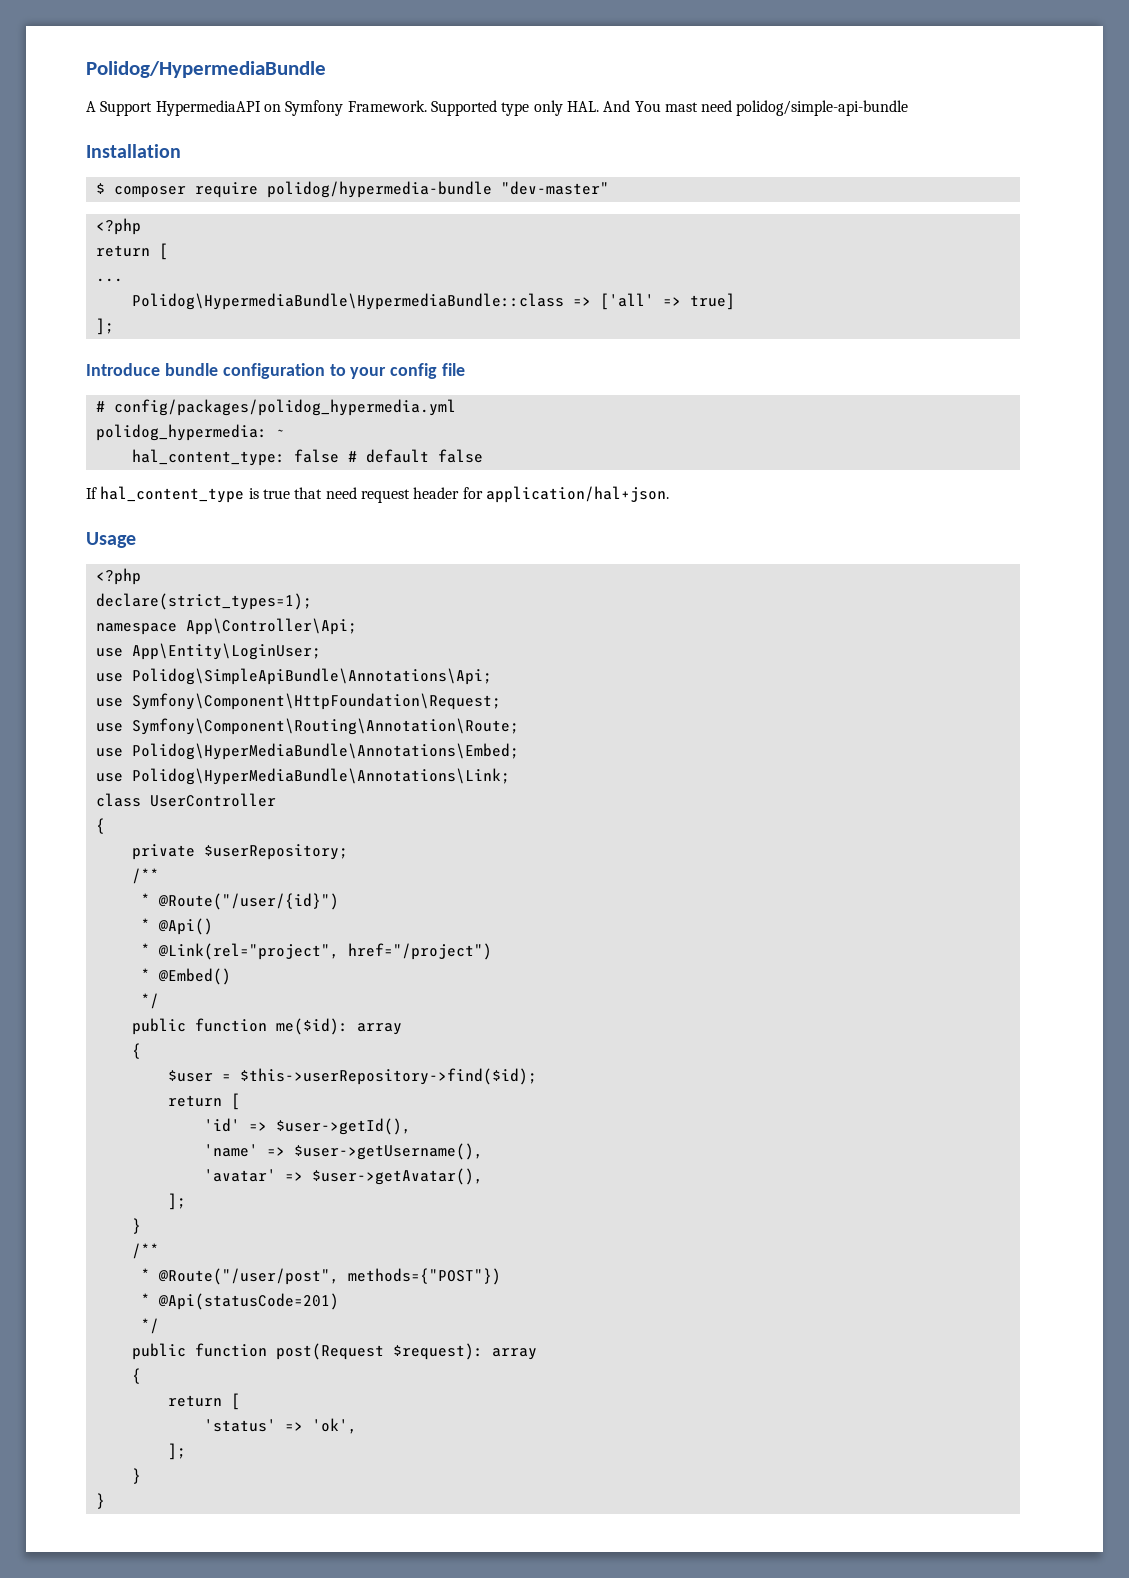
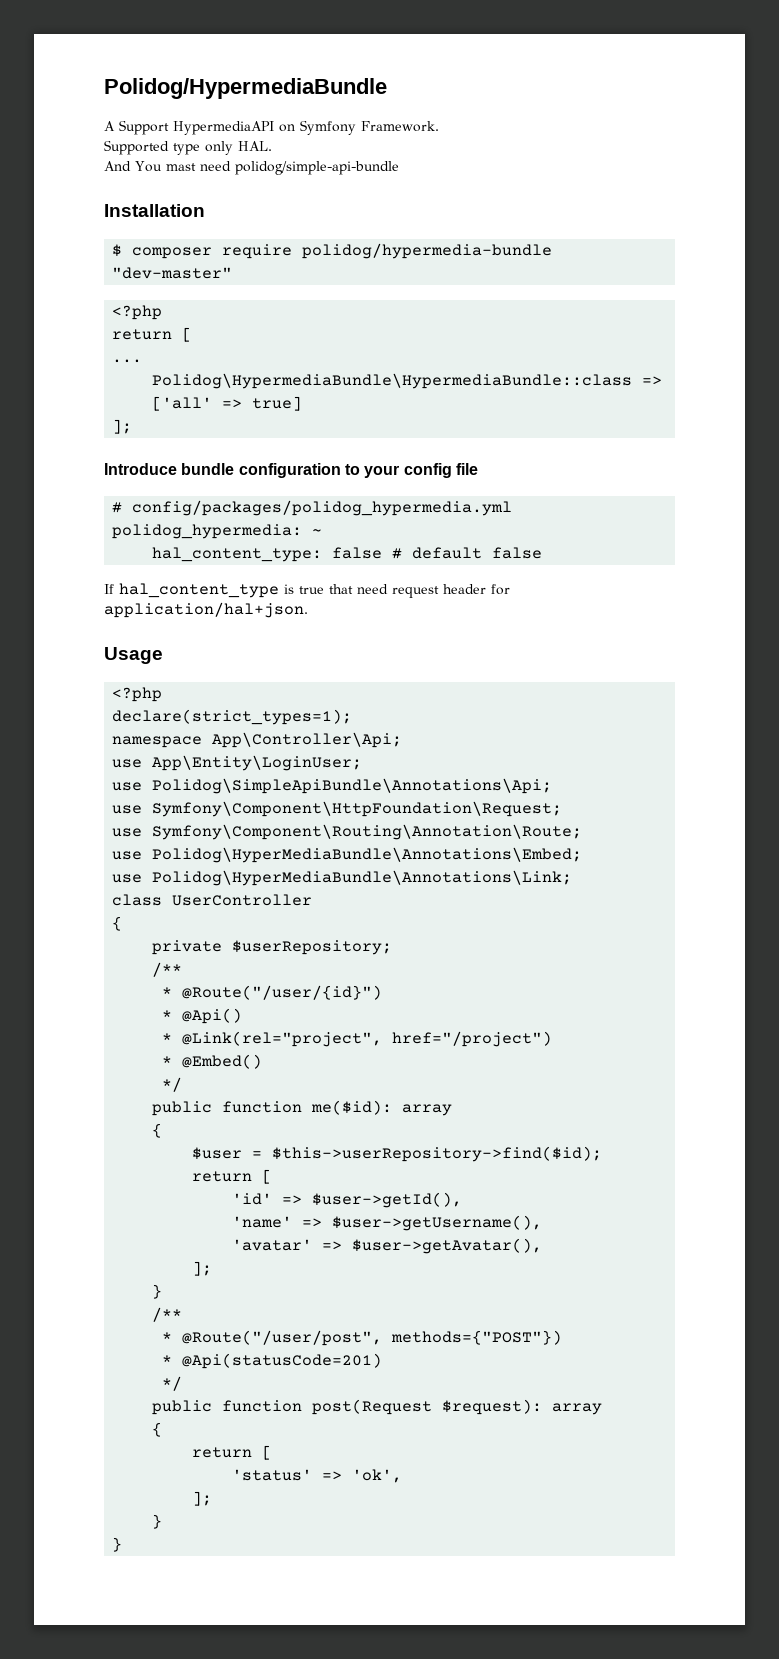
(427, 106) none -> (439, 126) //
(599, 106) none -> (272, 146) //

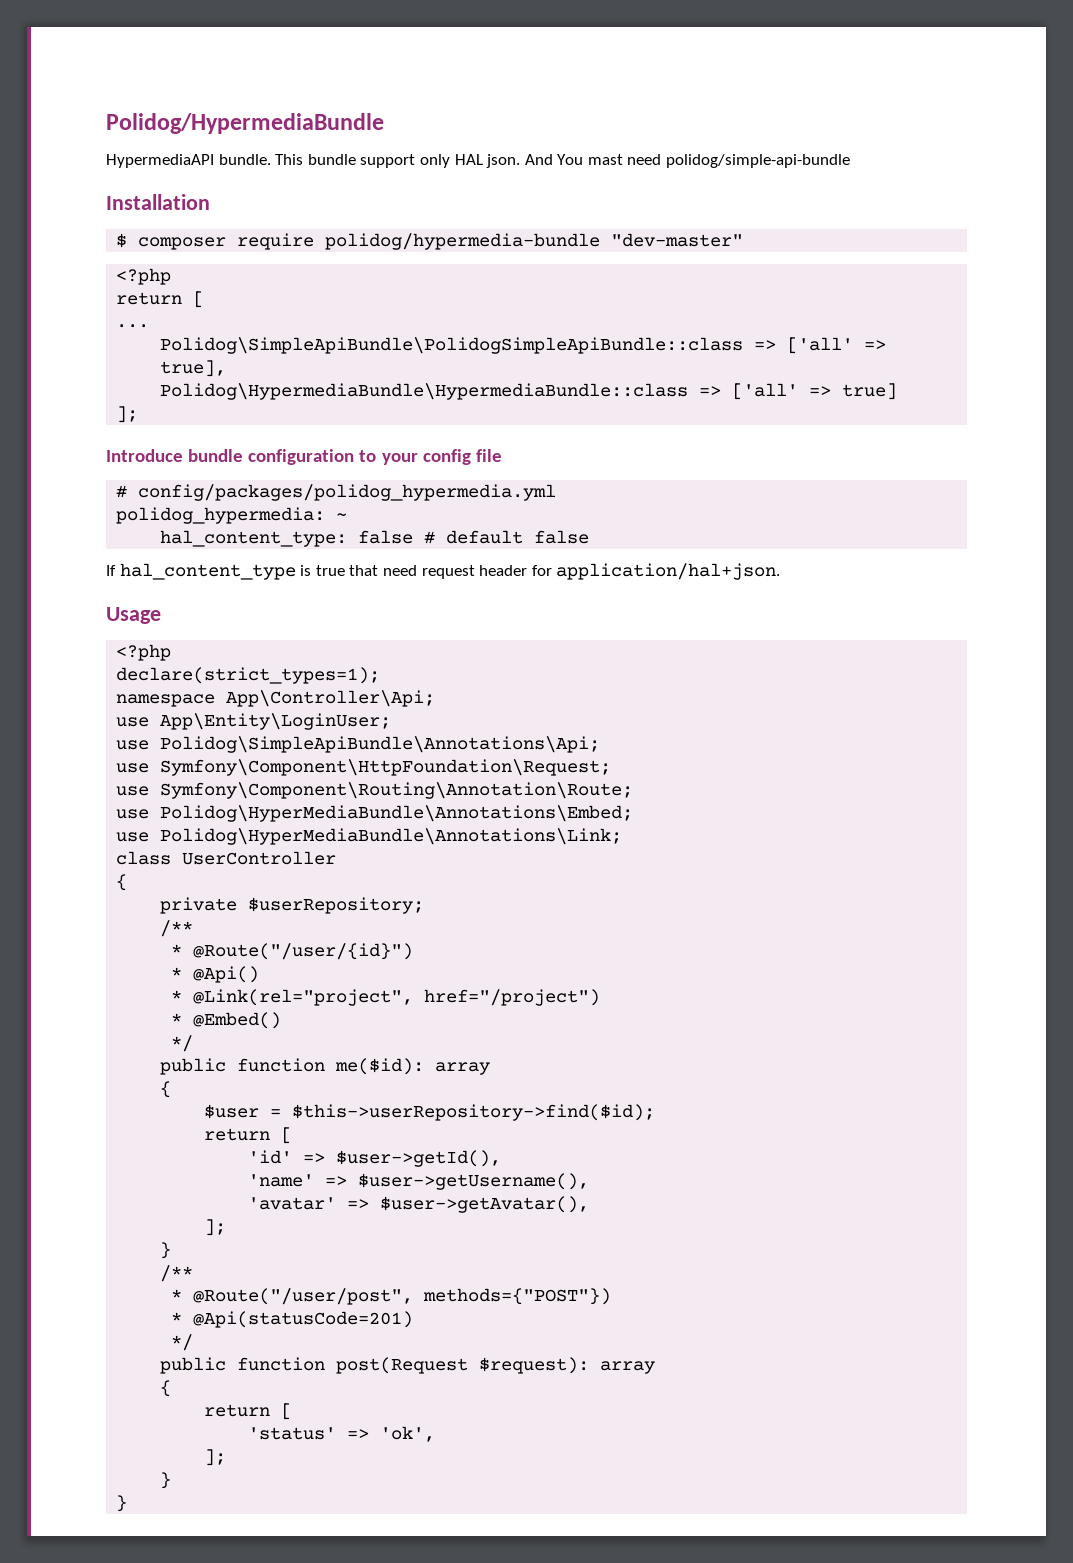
[104,120,439,135] [104,140,272,155] A Support HypermediaAPI on Symfony Framework. // Supported type only HAL. // -> [106,154,521,168] HypermediaAPI bundle. This bundle support only HAL json.
(143, 361) none -> [160,337,887,354] [160,360,227,377] // Polidog\SimpleApiBundle\PolidogSimpleApiBundle::class => ['all' => true],

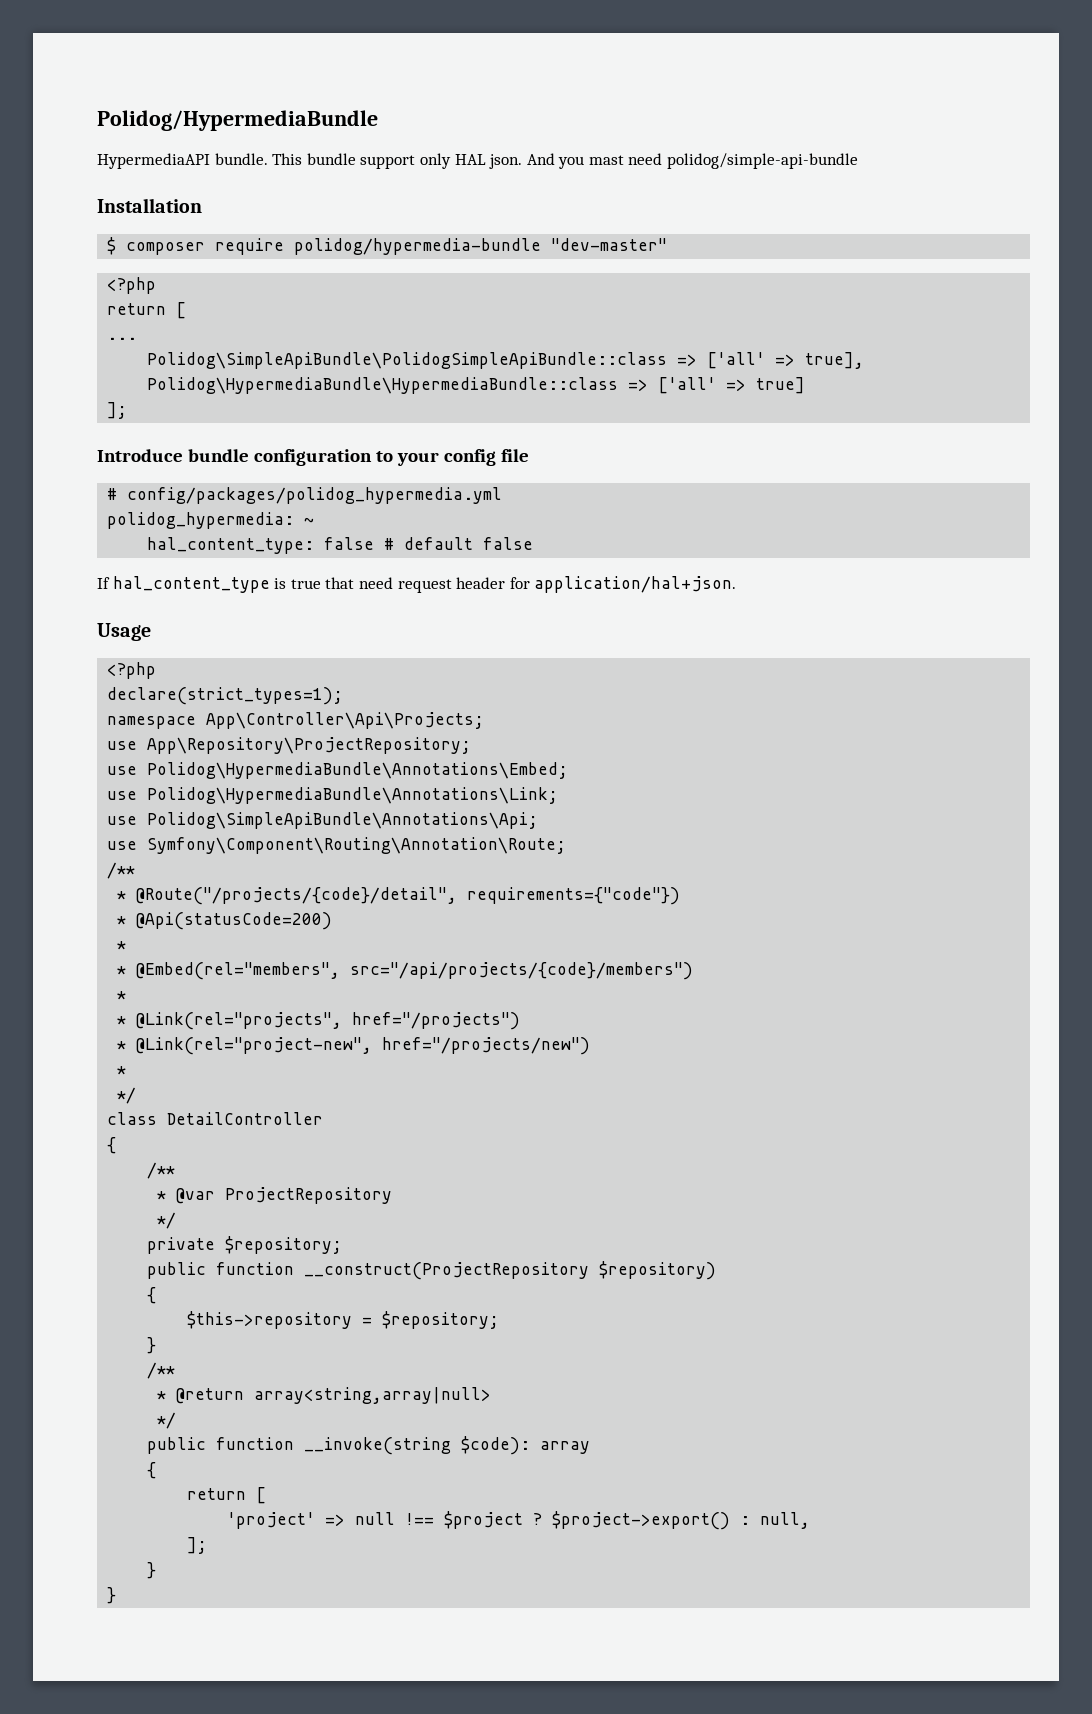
[557,154,584,165] You -> [558,156,585,169] you
[226,690,436,707] [116,713,392,730] App\Controller\Api; // use App\Entity\LoginUser; -> [206,712,485,729] [107,737,472,754] [107,762,569,779] [107,787,559,804] App\Controller\Api\Projects; // use App\Repository\ProjectRepository; // use Polidog\HypermediaBundle\Annotations\Embed; // use Polidog\HypermediaBundle\Annotations\Link;
[116,759,612,776] // use Symfony\Component\HttpFoundation\Request; -> (539, 820) none
[116,805,634,822] [116,828,623,845] [116,851,337,865] [116,874,128,891] [160,897,425,914] [160,920,194,937] [171,943,414,960] [171,966,260,983] [171,989,601,1006] [171,1012,282,1029] [171,1035,194,1052] [160,1058,491,1075] [160,1081,172,1098] [204,1104,656,1121] [204,1127,293,1144] [248,1150,502,1167] [248,1173,590,1190] [248,1196,590,1213] [204,1219,227,1236] // use Polidog\HyperMediaBundle\Annotations\Embed; // use Polidog\HyperMediaBundle\Annotations\Link; // class UserController // { // private $userRepository; // /** // * @Route("/user/{id}") // * @Api() // * @Link(rel="project", href="/project") // * @Embed() // */ // public function me($id): array // { // $user = $this->userRepository->find($id); // return [ // 'id' => $user->getId(), // 'name' => $user->getUsername(), // 'avatar' => $user->getAvatar(), // ]; -> [107,862,136,879] [117,887,681,905] [117,912,333,930] [117,941,127,950] [117,962,694,980] [117,991,127,1000] [117,1012,521,1030] [117,1037,591,1055] [117,1066,127,1075] [117,1087,137,1104] [107,1112,324,1125] [107,1137,117,1154] [147,1162,176,1179] [157,1187,393,1204] [157,1212,177,1229] [147,1236,343,1254] [147,1261,717,1280] [147,1287,157,1304] [187,1311,500,1329] // /** // * @Route("/projects/{code}/detail", requirements={"code"}) // * @Api(statusCode=200) // * // * @Embed(rel="members", src="/api/projects/{code}/members") // * // * @Link(rel="projects", href="/projects") // * @Link(rel="project-new", href="/projects/new") // * // */ // class DetailController // { // /** // * @var ProjectRepository // */ // private $repository; // public function __construct(ProjectRepository $repository) // { // $this->repository = $repository;
[193,1288,612,1305] [171,1311,414,1328] [171,1334,194,1351] [160,1357,590,1374] @Route("/user/post", methods={"POST"}) // * @Api(statusCode=201) // */ // public function post(Request $request): -> [176,1387,492,1404] [157,1412,177,1429] [147,1436,531,1455] @return array<string,array|null> // */ // public function __invoke(string $code):
[248,1426,436,1442] 'status' => 'ok', -> [227,1511,811,1530] 'project' => null !== $project ? $project->export() : null,

